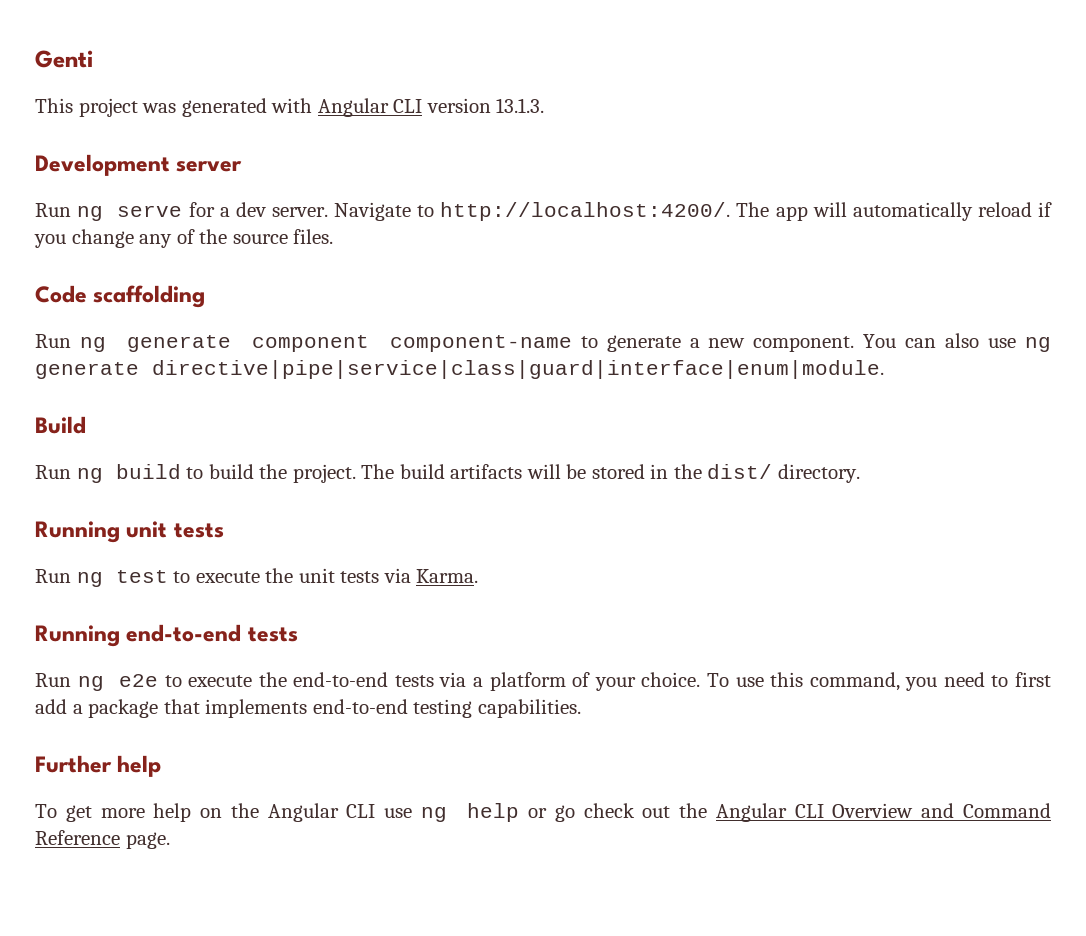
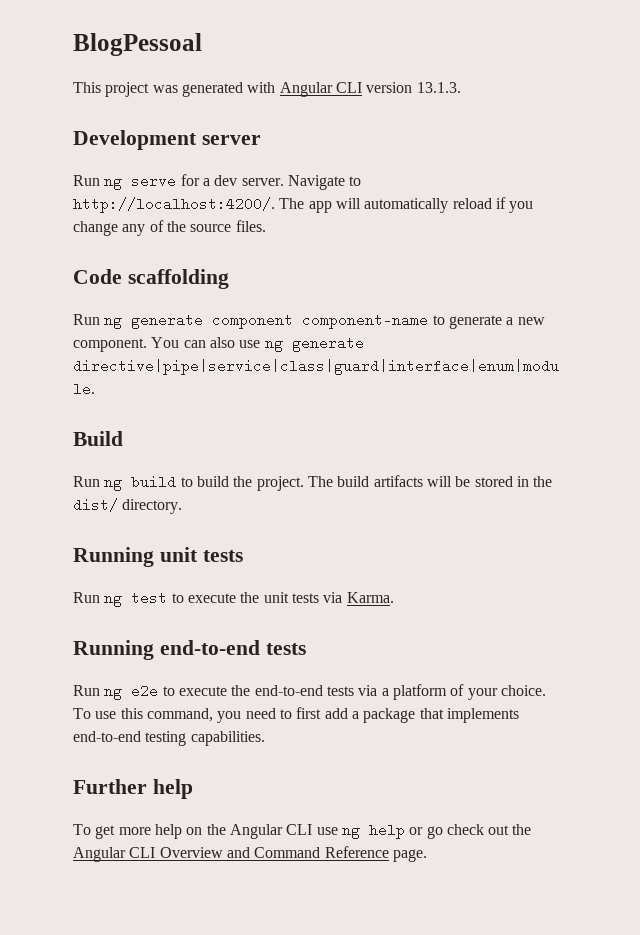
[35,50,93,68] Genti -> [73,33,202,56] BlogPessoal

